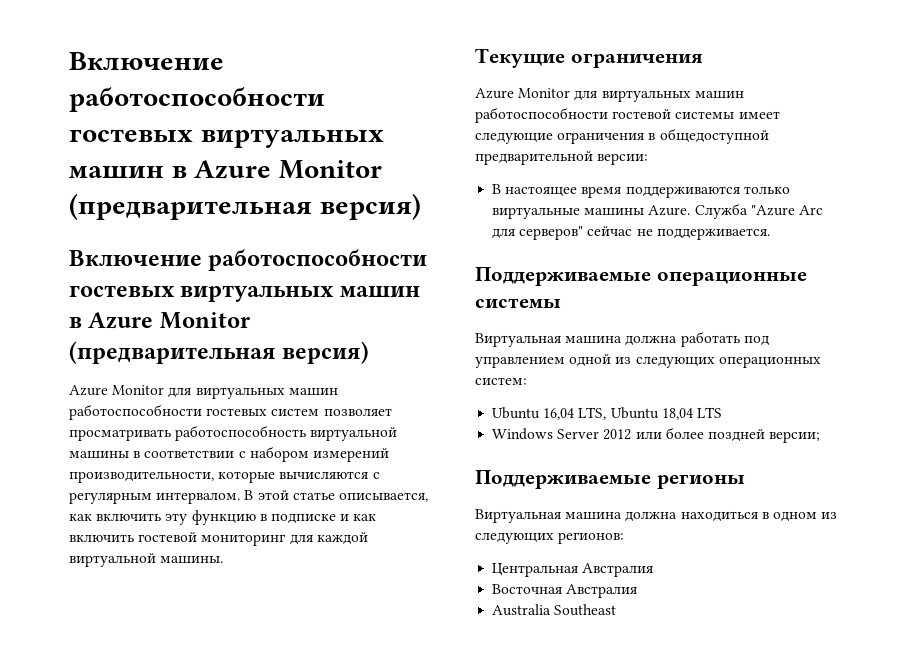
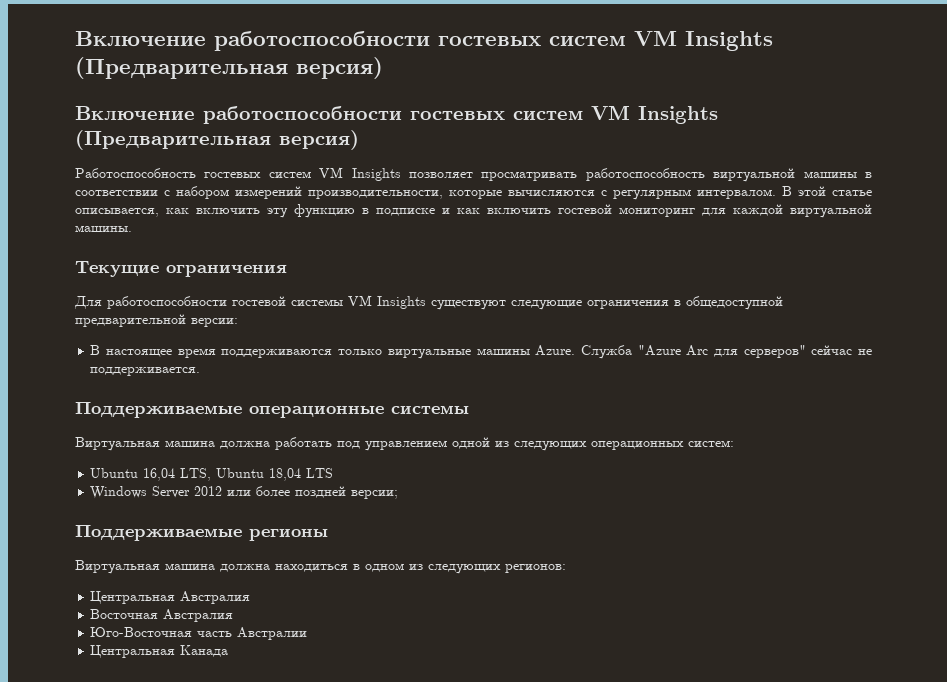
[69,52,224,70] [69,87,325,112] [69,129,384,148] [69,160,382,179] [69,193,421,220] [69,249,428,271] [69,285,420,302] [69,312,250,329] [69,341,370,364] [69,385,338,399] [69,404,320,420] Включение работоспособности гостевых виртуальных машин в Azure Monitor (предварительная версия) // Включение работоспособности гостевых виртуальных машин в Azure Monitor (предварительная версия) // Azure Monitor для виртуальных машин работоспособности гостевых систем -> [75,31,773,51] [75,57,383,79] [75,105,718,124] [75,130,359,150] [75,167,401,181] Включение работоспособности гостевых систем VM Insights (Предварительная версия) // Включение работоспособности гостевых систем VM Insights (Предварительная версия) // Работоспособность гостевых систем VM Insights
[475,88,744,102] [475,107,780,123] Azure Monitor для виртуальных машин работоспособности гостевой системы имеет -> [74,295,506,310] Для работоспособности гостевой системы VM Insights существуют
[492,604,617,616] Australia Southeast -> [90,627,308,640] [90,645,229,658] Юго-Восточная часть Австралии // Центральная Канада

